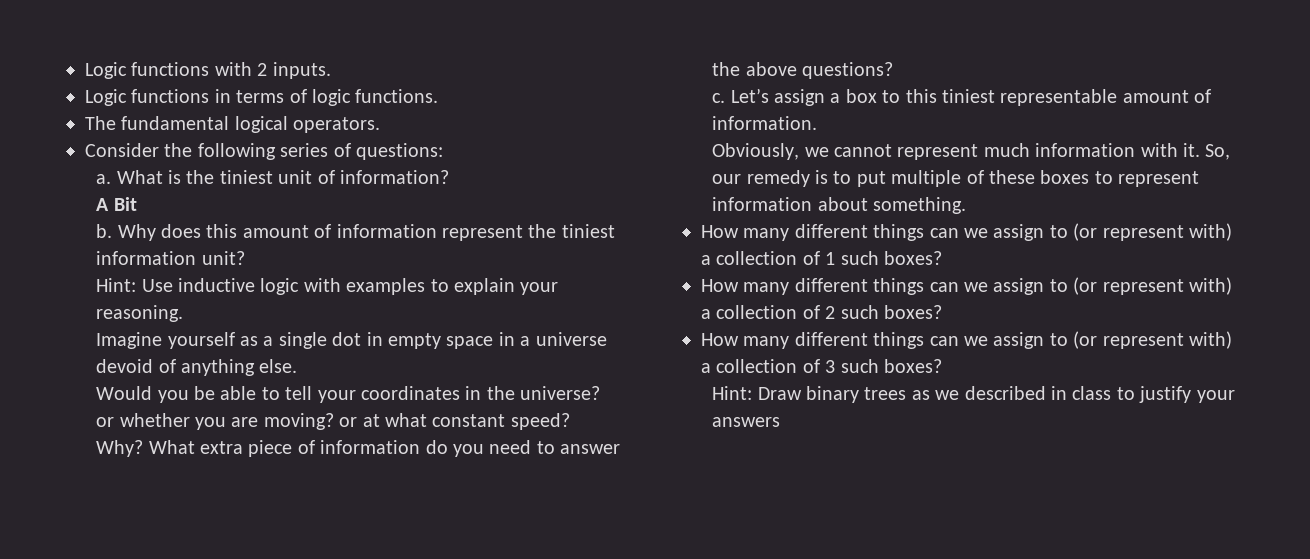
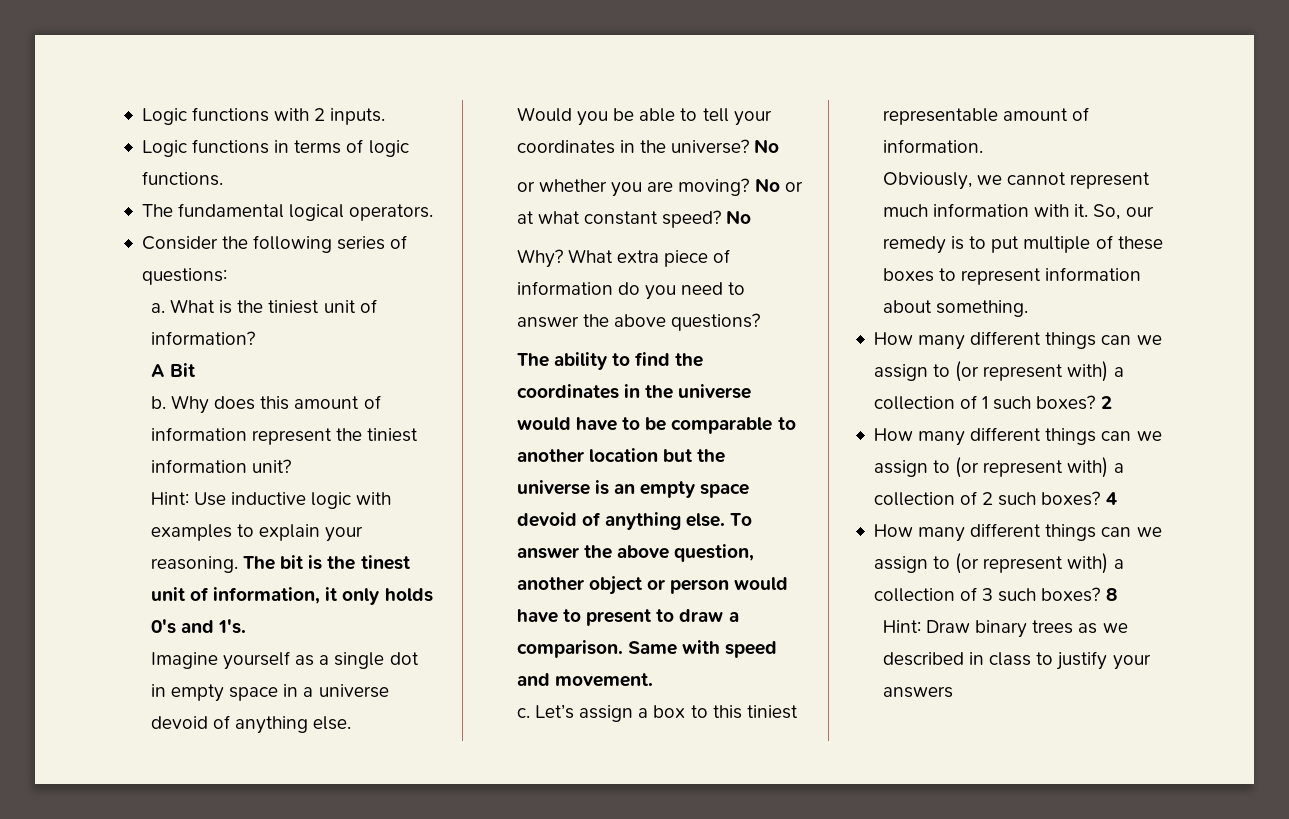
(184, 313) none -> [243,555,410,570] [150,587,433,605] [150,619,247,634] The bit is the tinest unit of information, it only holds 0's and 1's.
(601, 393) none -> [754,139,780,153] No
(334, 421) none -> [754,178,780,192] No
(570, 421) none -> [726,210,752,224] No
(893, 70) none -> [516,352,704,370] [516,384,752,399] [516,417,796,434] [516,448,726,463] [516,480,750,498] [516,512,753,530] [516,544,755,562] [516,576,789,595] [516,609,739,626] [516,640,778,658] [516,673,654,687] // The ability to find the coordinates in the universe would have to be comparable to another location but the universe is an empty space devoid of anything else. To answer the above question, another object or person would have to present to draw a comparison. Same with speed and movement.
(942, 258) none -> [1100,396,1112,409] 2
(942, 312) none -> [1105,492,1117,505] 4
(942, 366) none -> [1105,588,1117,601] 8

